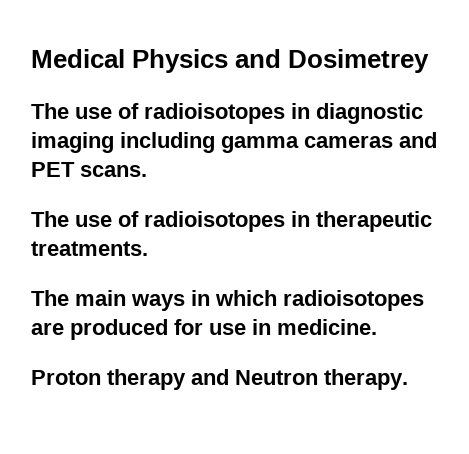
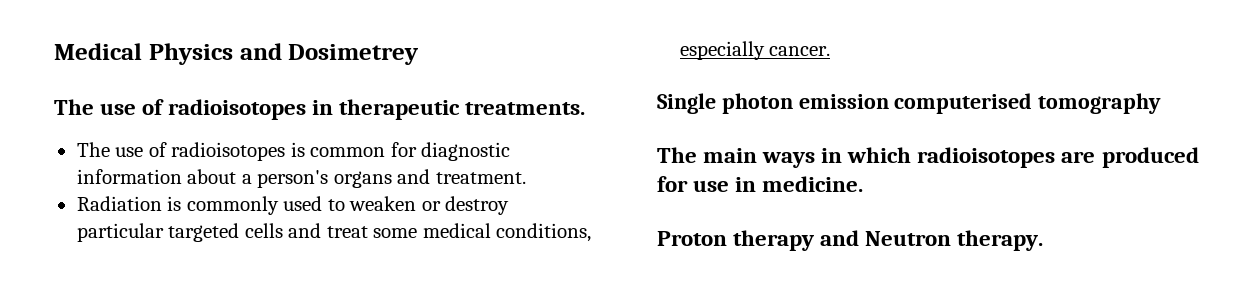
[316,103,423,124] [31,132,437,153] [31,162,147,177] [31,211,432,232] [31,241,148,256] diagnostic imaging including gamma cameras and PET scans. // The use of radioisotopes in therapeutic treatments. -> [339,99,586,120] [76,142,511,161] [76,169,526,188] [76,196,510,215] [76,223,592,242] [679,41,831,60] [657,93,1162,114] therapeutic treatments. // The use of radioisotopes is common for diagnostic information about a person's organs and treatment. // Radiation is commonly used to weaken or destroy particular targeted cells and treat some medical conditions, especially cancer. // Single photon emission computerised tomography

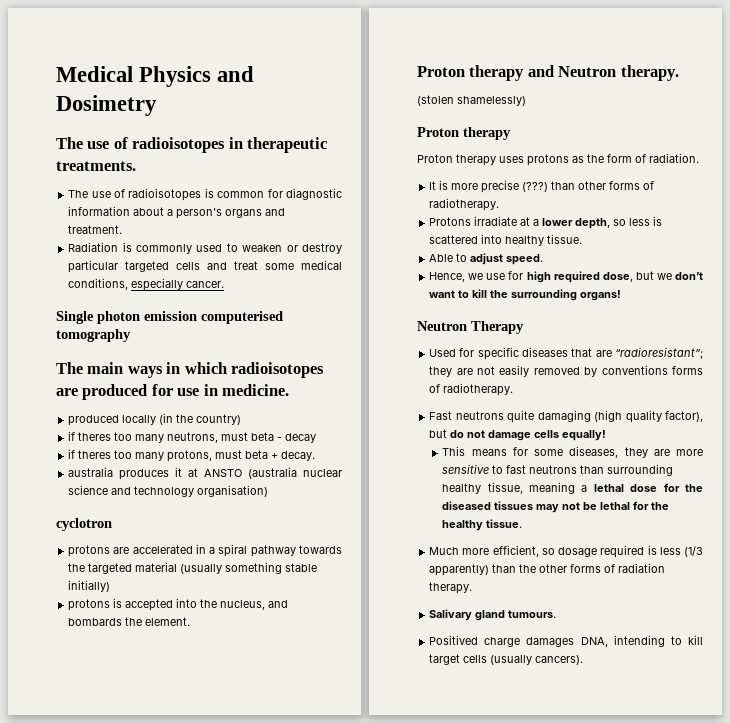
[288,44,420,65] Dosimetrey -> [56,95,157,116] Dosimetry
(864, 184) none -> [68,413,242,426] [68,431,317,443] [68,449,316,462] [68,467,342,480] [68,485,269,497] [56,518,112,531] [68,544,342,557] [68,562,318,574] [68,580,111,592] [68,598,289,611] [68,617,191,626] // produced locally (in the country) // if theres too many neutrons, must beta - decay // if theres too many protons, must beta + decay. // australia produces it at ANSTO (australia nuclear science and technology organisation) // cyclotron // protons are accelerated in a spiral pathway towards the targeted material (usually something stable initially) // protons is accepted into the nucleus, and bombards the element.
(1044, 240) none -> [417,95,526,106] [417,127,511,140] [417,153,699,166] [429,180,655,193] [429,198,500,211] [429,216,663,229] [429,234,583,246] [429,253,544,265] [429,271,703,283] [429,289,622,301] [417,321,524,334] [429,347,703,360] [429,365,703,377] [429,383,514,396] [429,410,703,423] [429,429,607,441] [442,446,703,458] [442,464,674,476] [442,482,703,494] [442,501,670,513] [442,519,523,531] [429,545,703,558] [429,563,666,576] [429,582,473,594] [429,609,557,621] [429,635,703,647] [429,654,584,665] // (stolen shamelessly) // Proton therapy // Proton therapy uses protons as the form of radiation. // It is more precise (???) than other forms of radiotherapy. // Protons irradiate at a lower depth, so less is scattered into healthy tissue. // Able to adjust speed. // Hence, we use for high required dose, but we don’t want to kill the surrounding organs! // Neutron Therapy // Used for specific diseases that are “radioresistant”; they are not easily removed by conventions forms of radiotherapy. // Fast neutrons quite damaging (high quality factor), but do not damage cells equally! // This means for some diseases, they are more sensitive to fast neutrons than surrounding healthy tissue, meaning a lethal dose for the diseased tissues may not be lethal for the healthy tissue. // Much more efficient, so dosage required is less (1/3 apparently) than the other forms of radiation therapy. // Salivary gland tumours. // Positived charge damages DNA, intending to kill target cells (usually cancers).

